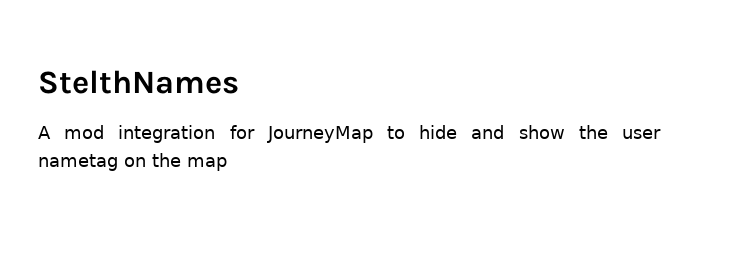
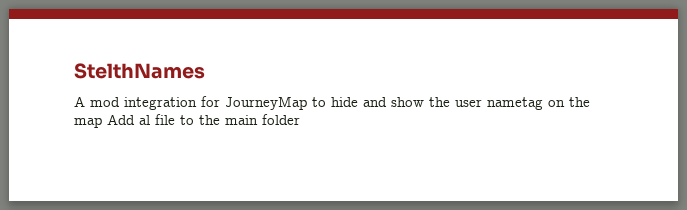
(227, 164) none -> [107,114,300,125] Add al file to the main folder

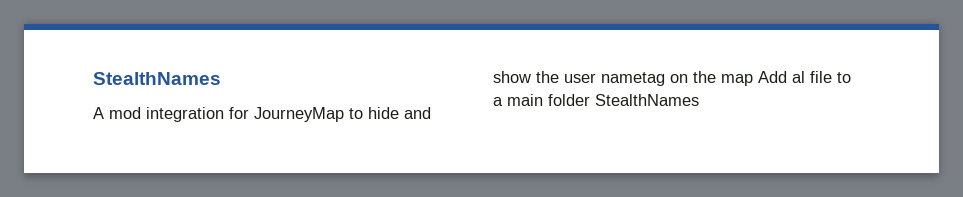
[74,63,205,79] StelthNames -> [93,72,221,85] StealthNames
[199,115,220,125] the -> [493,97,503,106] a
(300, 119) none -> [595,94,699,106] StealthNames

